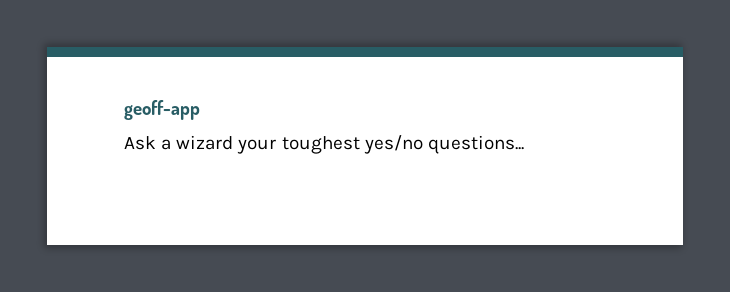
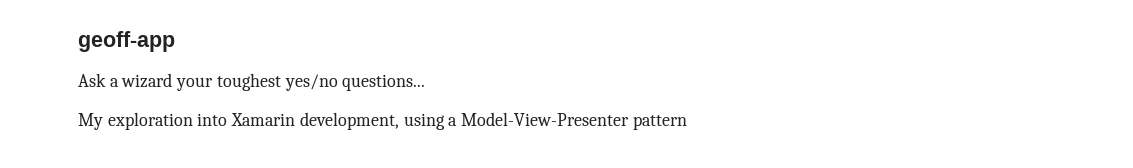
(524, 144) none -> [78,112,687,130] // My exploration into Xamarin development, using a Model-View-Presenter pattern

